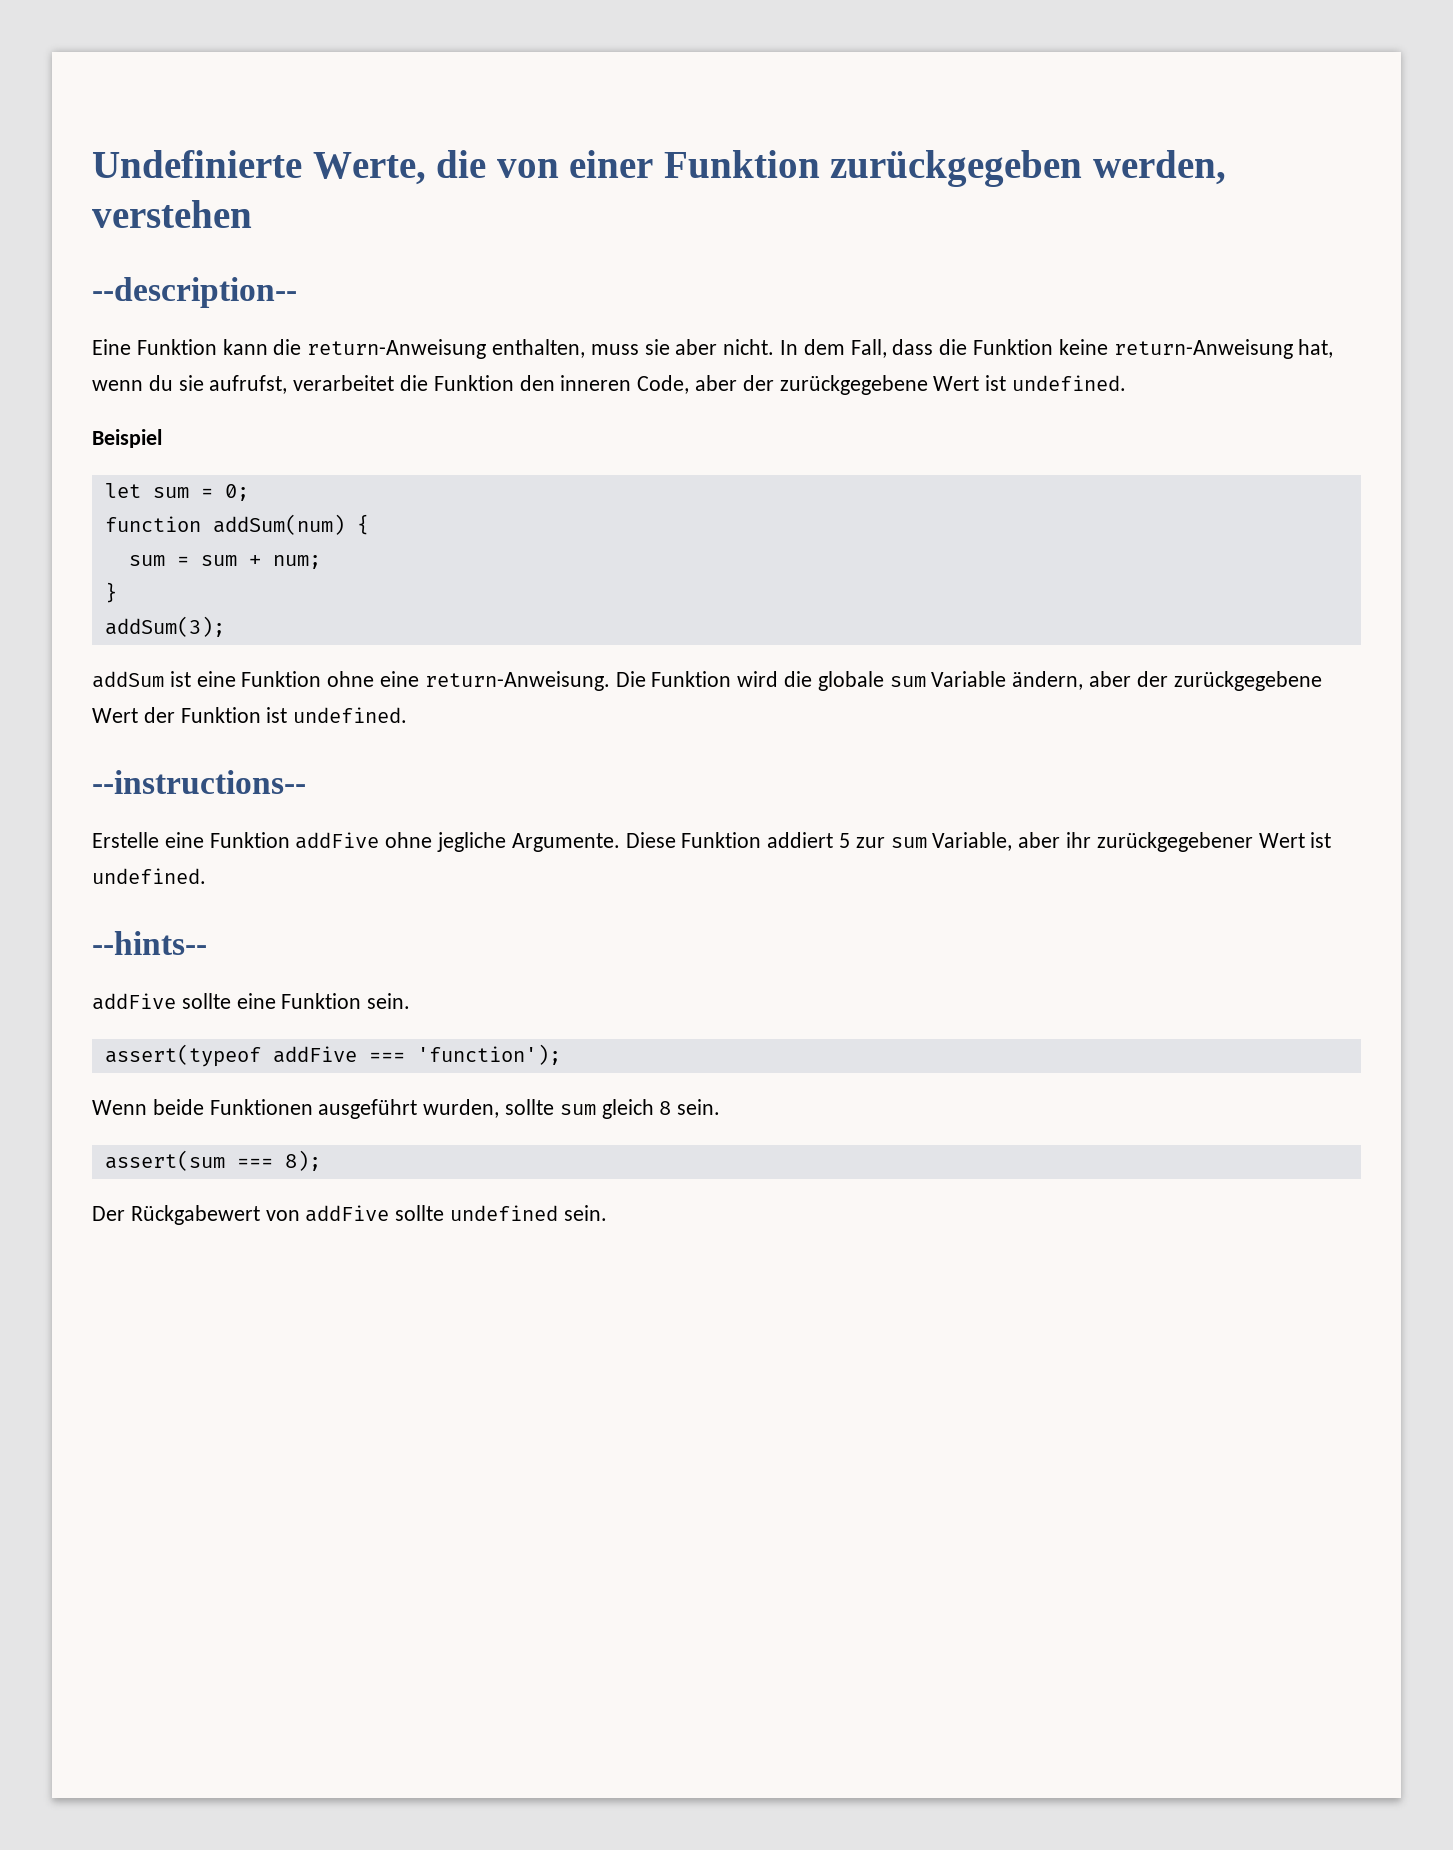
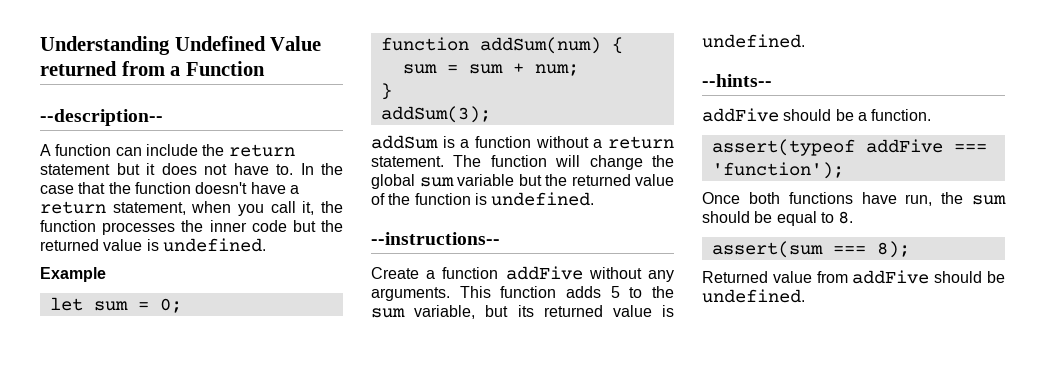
[92,150,1226,187] [92,200,252,228] [92,277,297,308] [92,339,1334,359] [92,375,1127,395] [92,429,162,448] Undefinierte Werte, die von einer Funktion zurückgegeben werden, verstehen // --description-- // Eine Funktion kann die return-Anweisung enthalten, muss sie aber nicht. In dem Fall, dass die Funktion keine return-Anweisung hat, wenn du sie aufrufst, verarbeitet die Funktion den inneren Code, aber der zurückgegebene Wert ist undefined. // Beispiel -> [40,36,322,55] [40,61,265,76] [40,109,163,126] [40,144,295,157] [40,163,343,175] [40,182,299,194] [40,201,343,216] [40,220,343,235] [40,238,266,252] [40,267,106,282] Understanding Undefined Value returned from a Function // --description-- // A function can include the return statement but it does not have to. In the case that the function doesn't have a return statement, when you call it, the function processes the inner code but the returned value is undefined. // Example
[169,671,1322,691] [92,707,408,723] [92,770,306,794] [92,832,1332,852] ist eine Funktion ohne eine return-Anweisung. Die Funktion wird die globale sum Variable ändern, aber der zurückgegebene Wert der Funktion ist undefined. // --instructions-- // Erstelle eine Funktion addFive ohne jegliche Argumente. Diese Funktion addiert 5 zur sum Variable, aber ihr zurückgegebener Wert ist -> [442,136,674,149] [371,155,674,170] [371,174,674,189] [371,192,595,206] [371,232,500,245] [371,266,674,282] [371,286,674,301] [371,305,674,319] is a function without a return statement. The function will change the global sum variable but the returned value of the function is undefined. // --instructions-- // Create a function addFive without any arguments. This function adds 5 to the sum variable, but its returned value is
[181,993,411,1009] sollte eine Funktion sein. -> [783,109,932,121] should be a function.
[92,1099,721,1119] [104,1150,321,1171] [92,1205,607,1225] Wenn beide Funktionen ausgeführt wurden, sollte sum gleich 8 sein. // assert(sum === 8); // Der Rückgabewert von addFive sollte undefined sein. -> [702,192,1006,206] [702,211,854,226] [711,241,910,258] [702,270,1005,284] [702,289,805,303] Once both functions have run, the sum should be equal to 8. // assert(sum === 8); // Returned value from addFive should be undefined.

